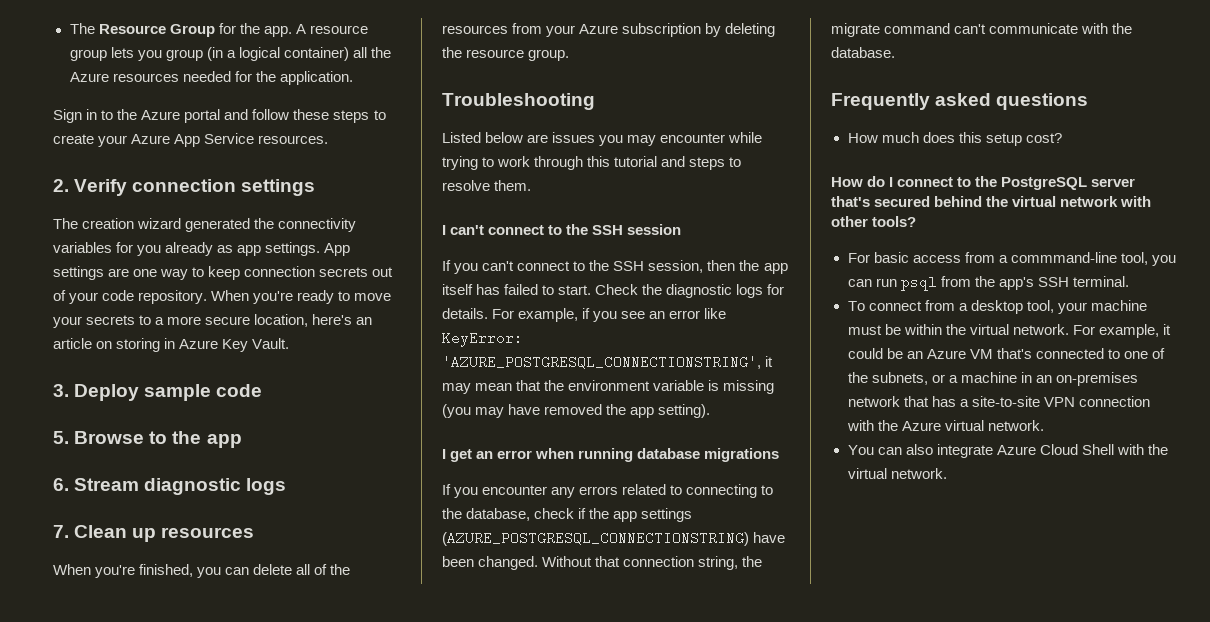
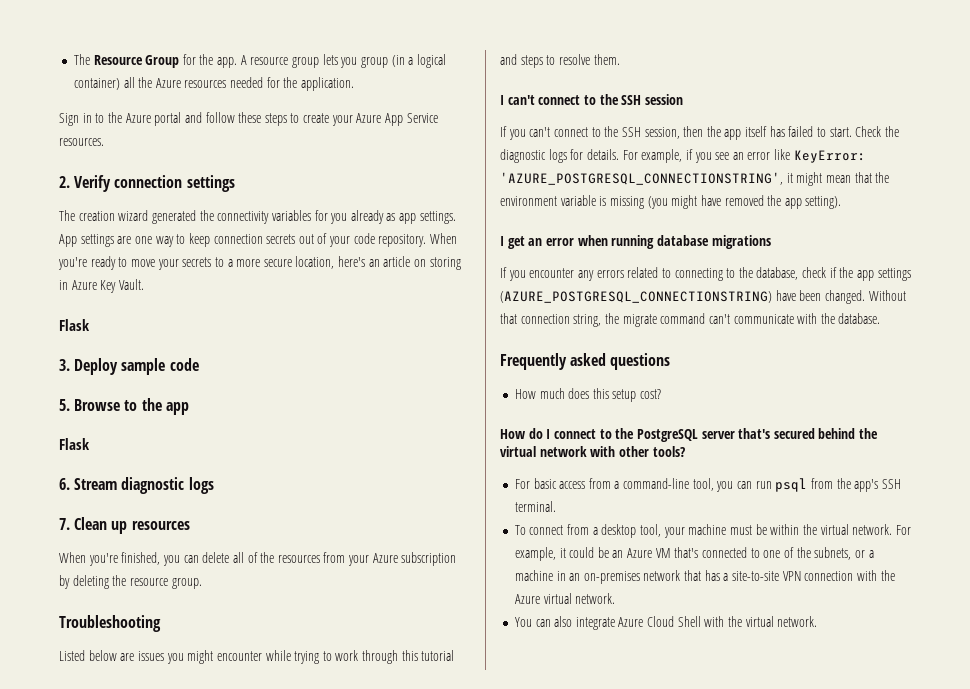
(290, 343) none -> [59,319,90,331] // Flask
(242, 441) none -> [59,438,90,450] // Flask
[627,135,657,146] may -> [187,650,214,664] might
[442,383,471,394] may -> [796,172,823,186] might
[475,407,505,418] may -> [671,195,698,209] might
[1010,252,1117,263] commmand-line -> [623,478,690,489] command-line

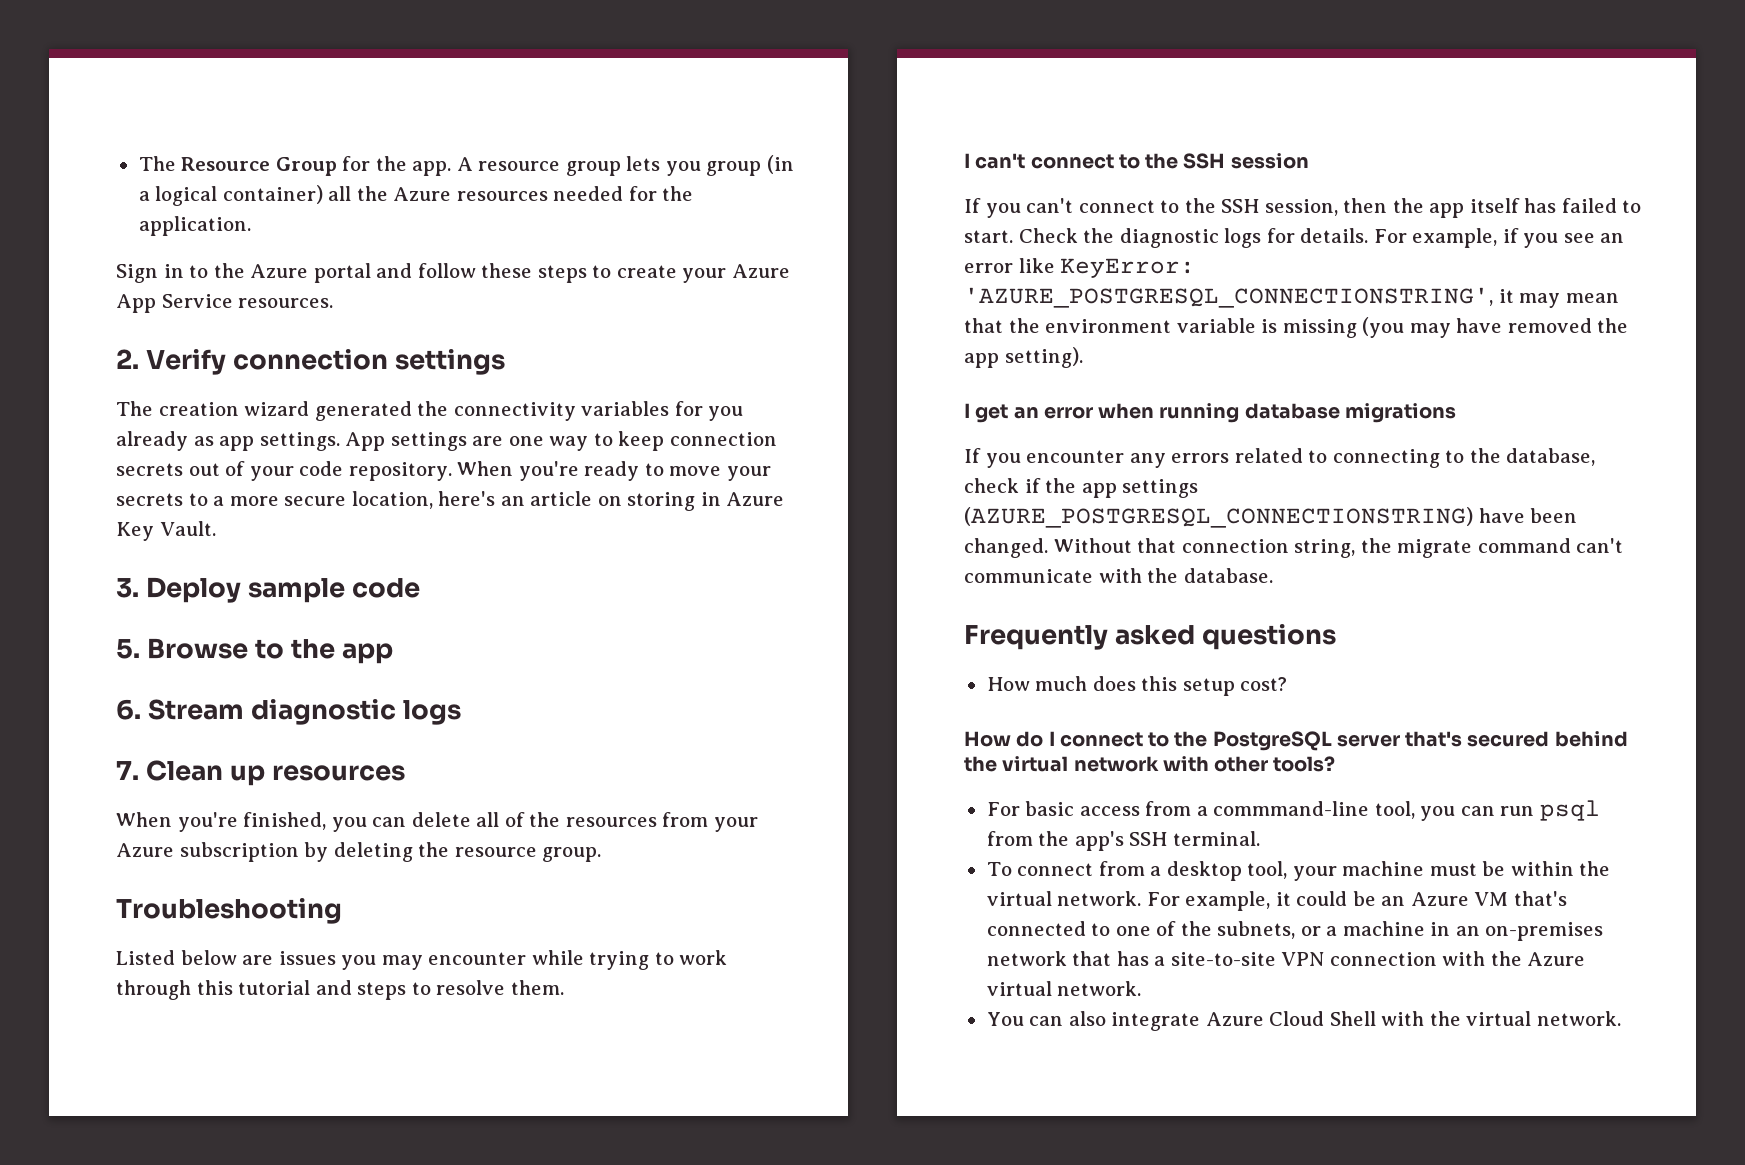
[59,319,90,331] // Flask -> (216, 528) none
[59,438,90,450] // Flask -> (394, 653) none
[187,650,214,664] might -> [381,955,423,970] may
[796,172,823,186] might -> [1519,293,1561,308] may
[671,195,698,209] might -> [1409,323,1451,338] may
[623,478,690,489] command-line -> [1213,801,1370,816] commmand-line

